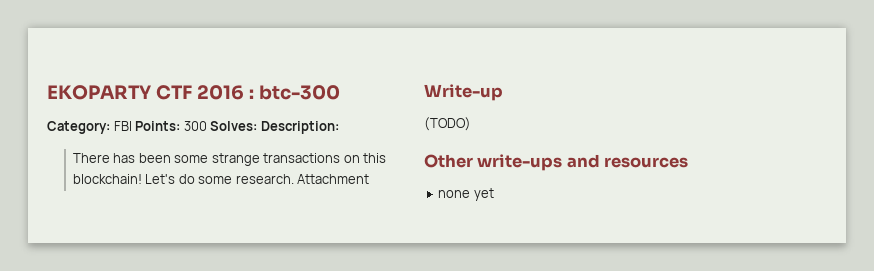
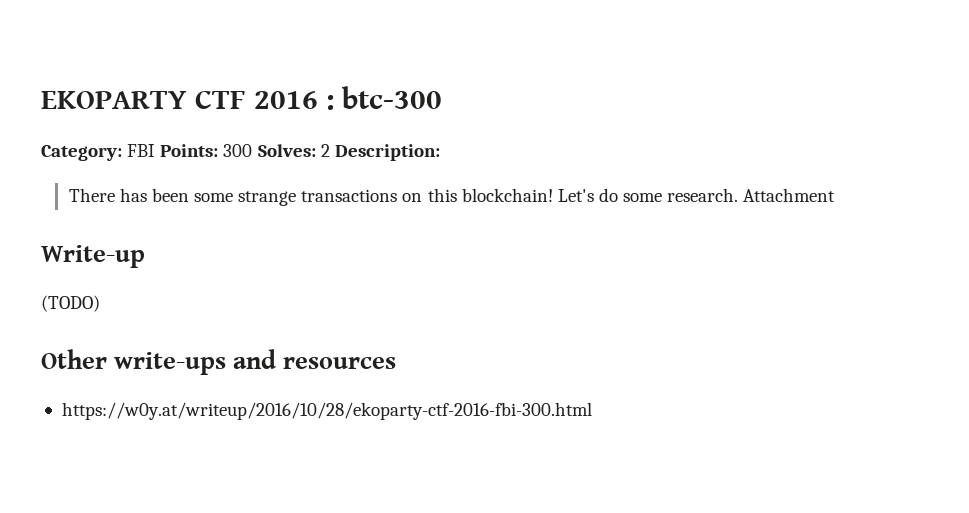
(258, 126) none -> [320,144,330,157] 2
[438,188,494,201] none yet -> [61,402,592,420] https://w0y.at/writeup/2016/10/28/ekoparty-ctf-2016-fbi-300.html

